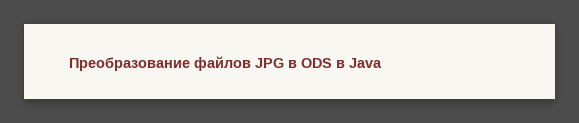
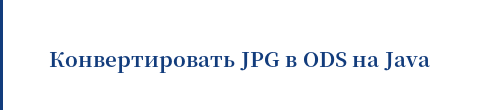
[69,56,251,71] Преобразование файлов -> [49,52,235,73] Конвертировать
[336,60,345,68] в -> [352,56,380,67] на

